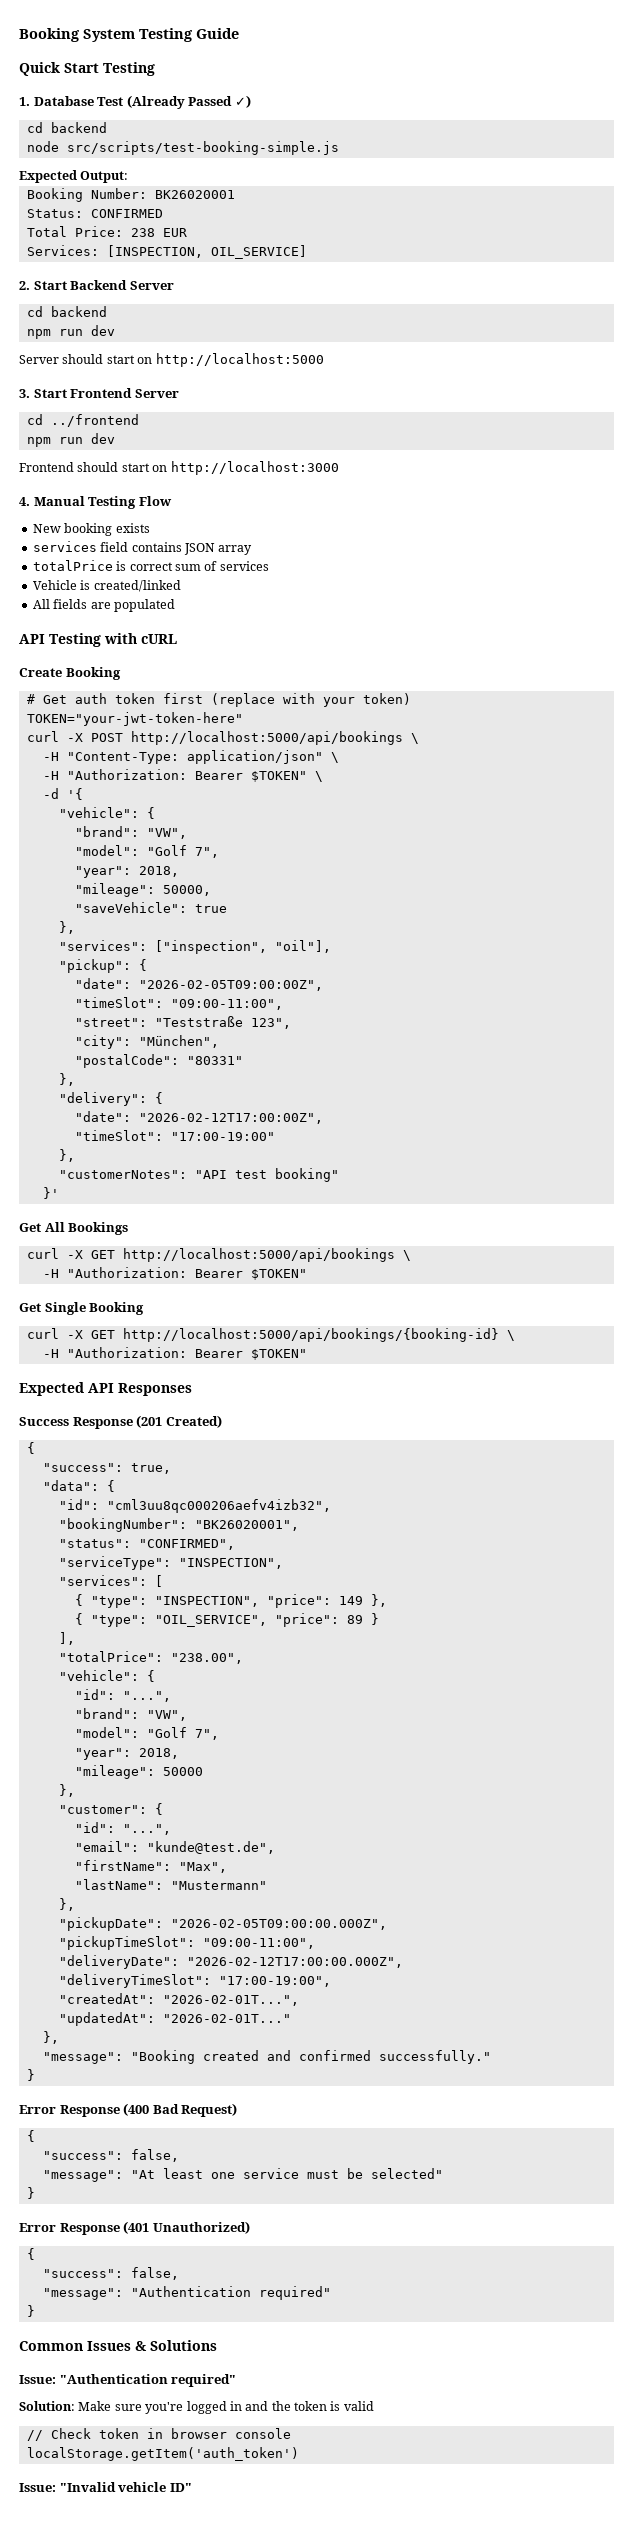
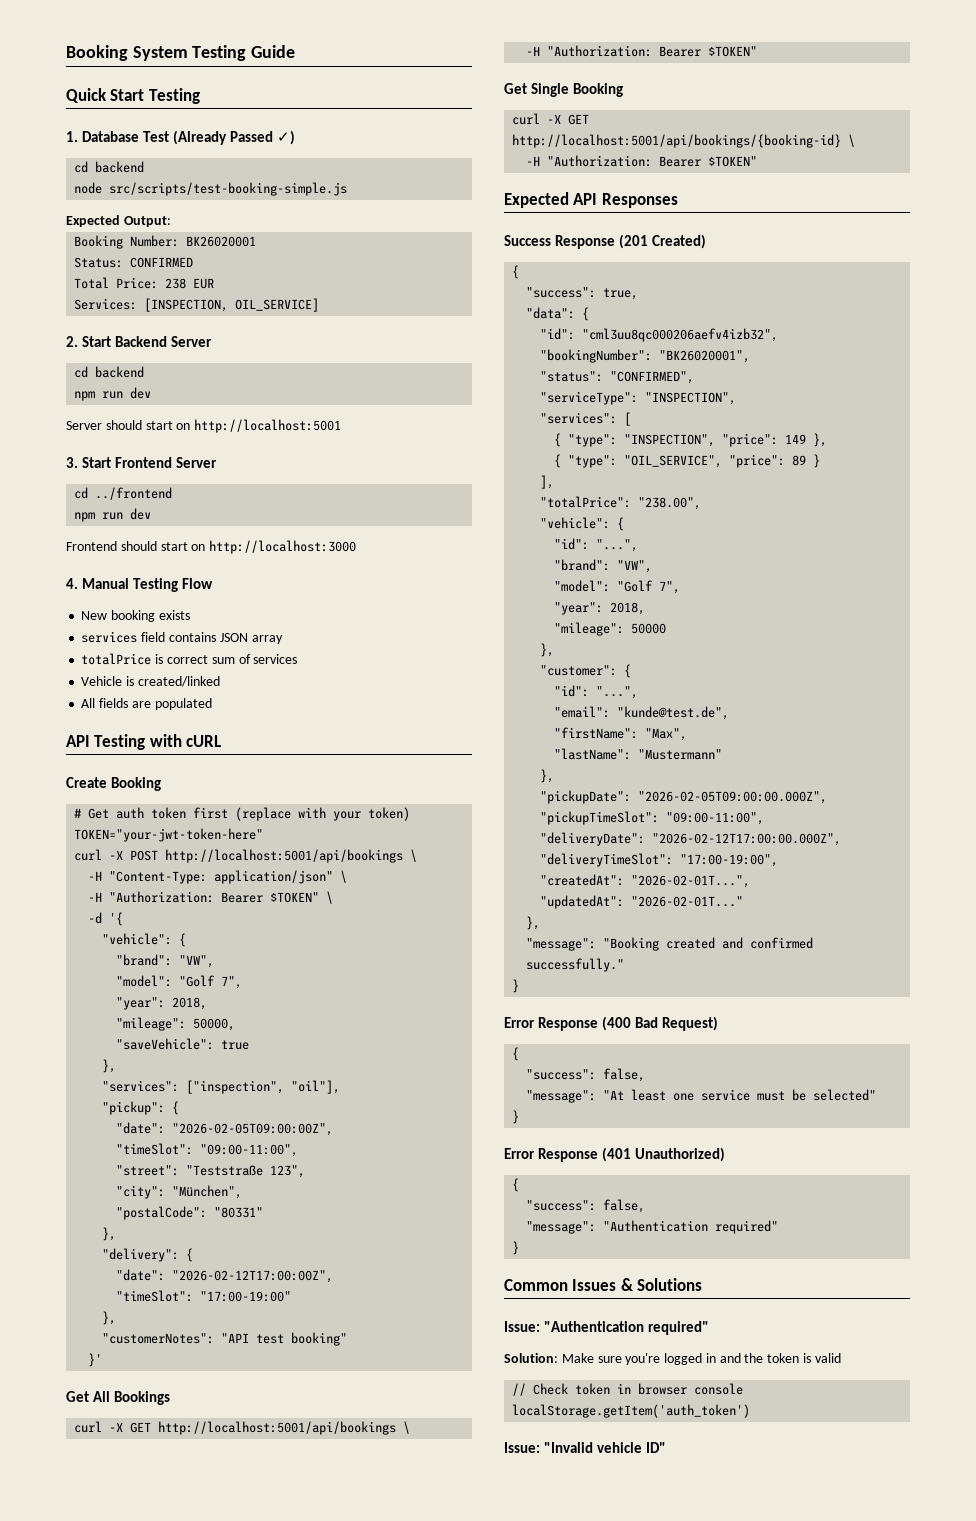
[155,353,324,367] http://localhost:5000 -> [194,419,342,433] http://localhost:5001
[130,731,403,745] http://localhost:5000/api/bookings -> [165,849,404,863] http://localhost:5001/api/bookings
[122,1248,395,1262] http://localhost:5000/api/bookings -> [158,1421,397,1435] http://localhost:5001/api/bookings
[122,1328,499,1342] http://localhost:5000/api/bookings/{booking-id} -> [512,134,842,148] http://localhost:5001/api/bookings/{booking-id}

